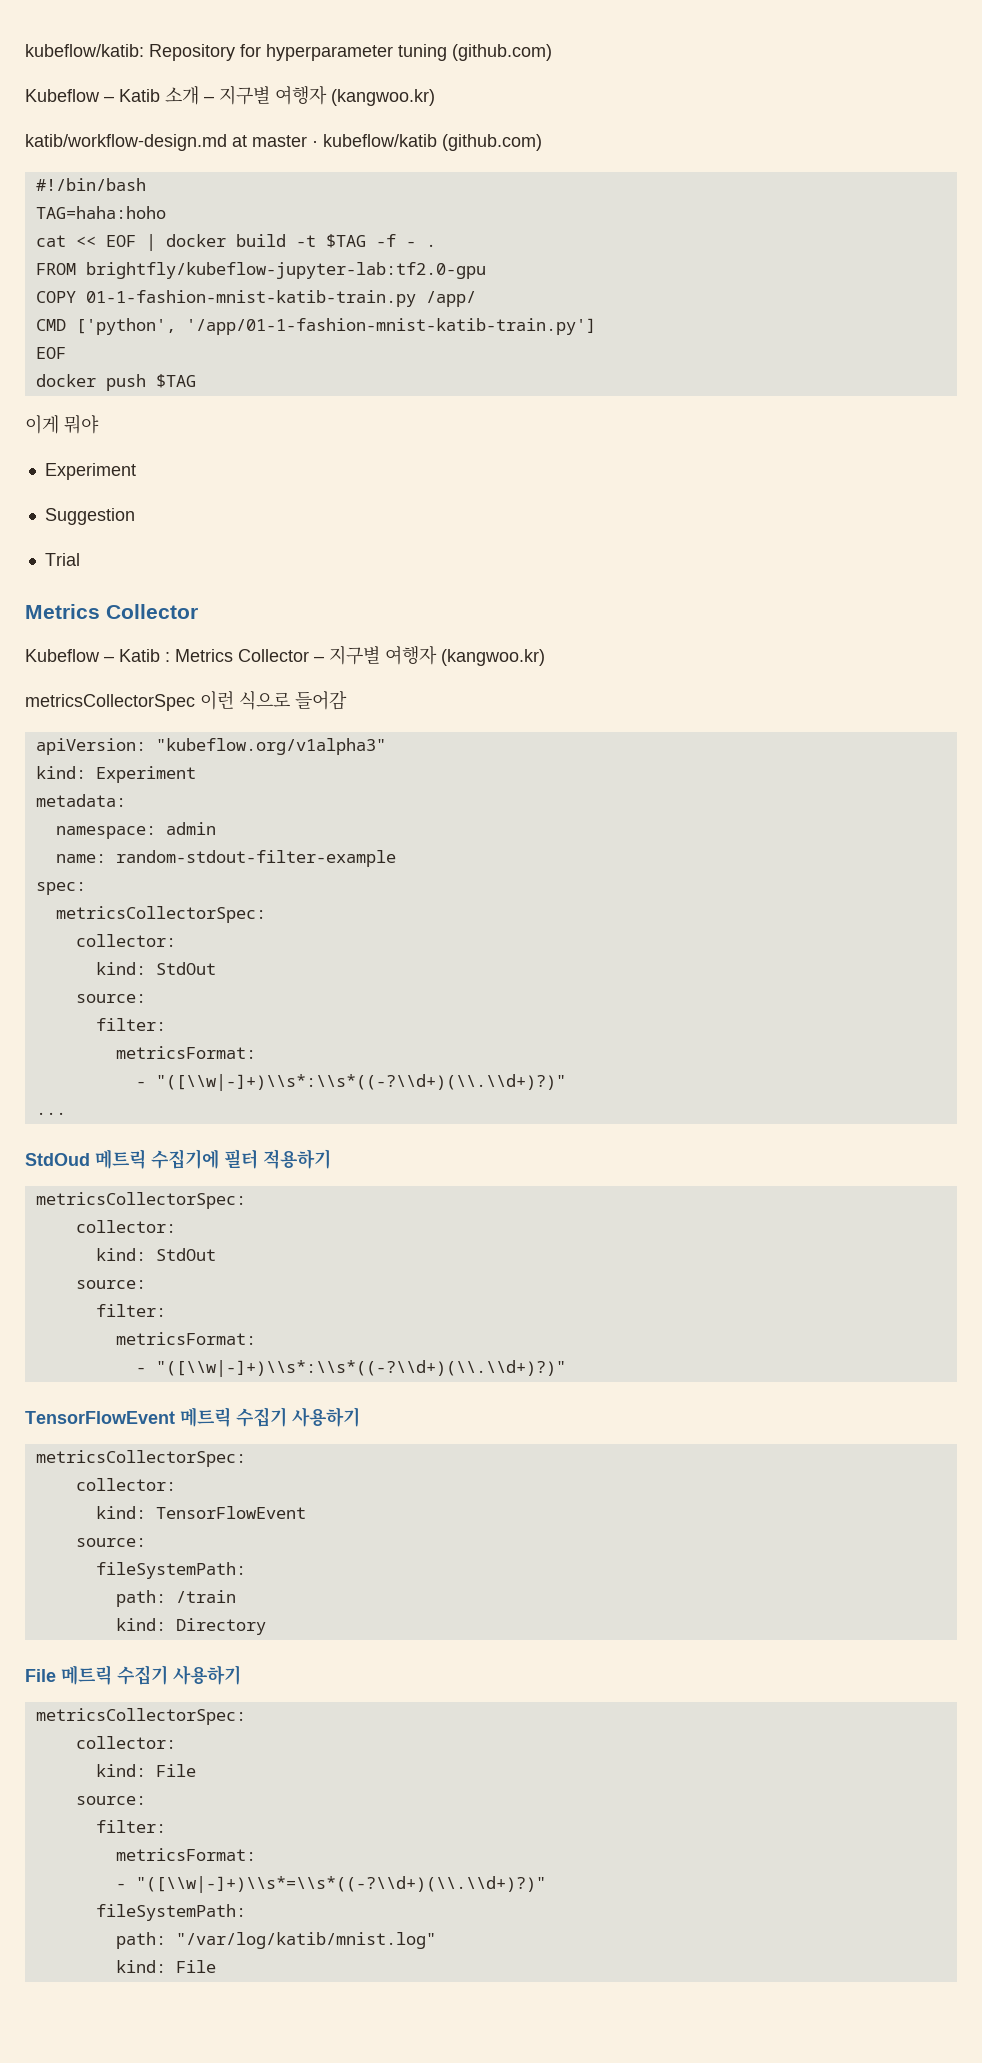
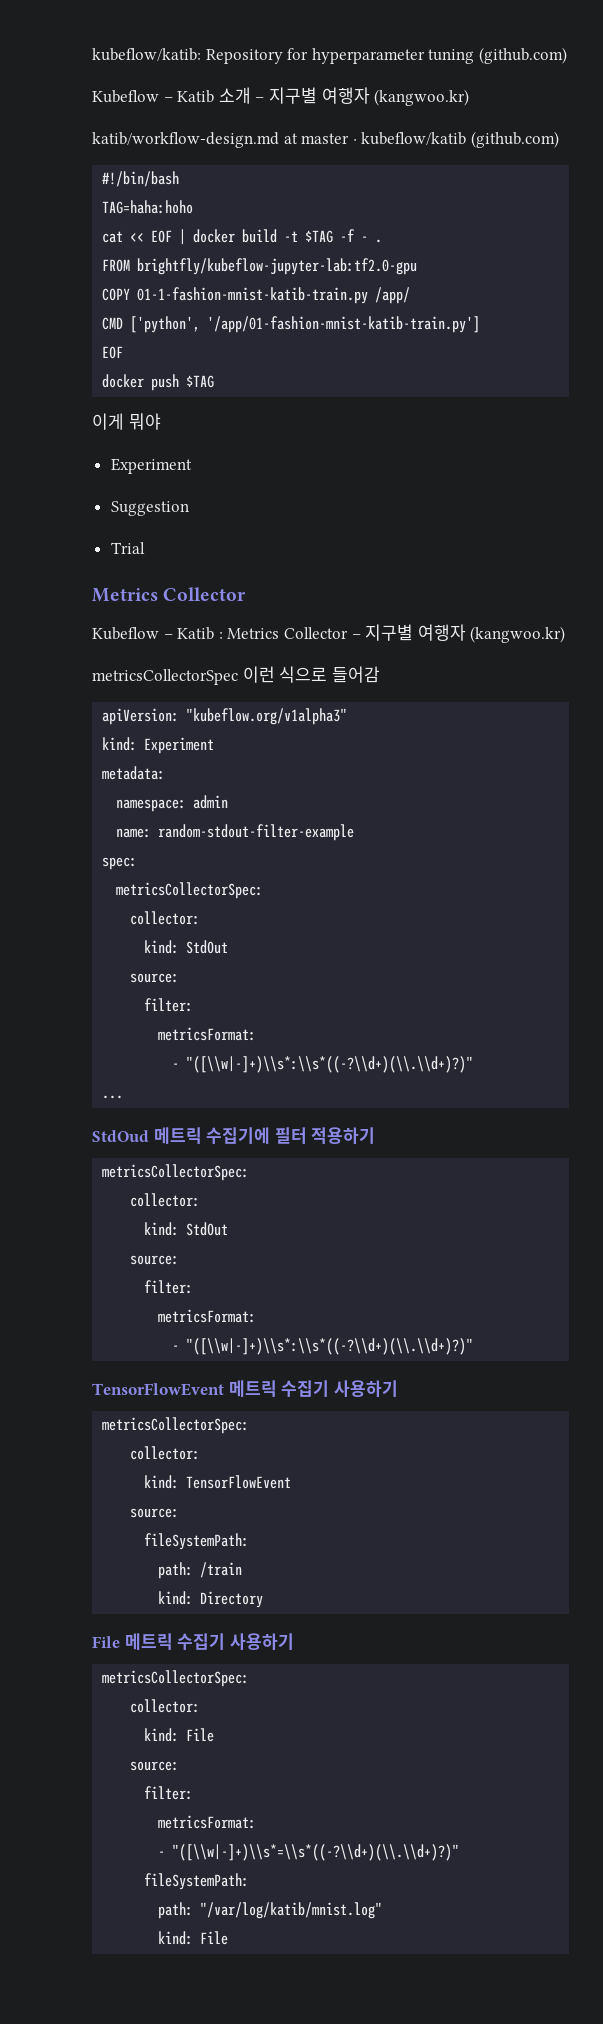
[185,318,596,335] '/app/01-1-fashion-mnist-katib-train.py'] -> [207,316,481,333] '/app/01-fashion-mnist-katib-train.py']

